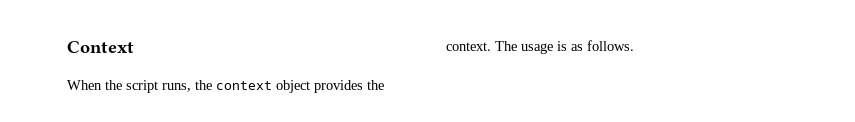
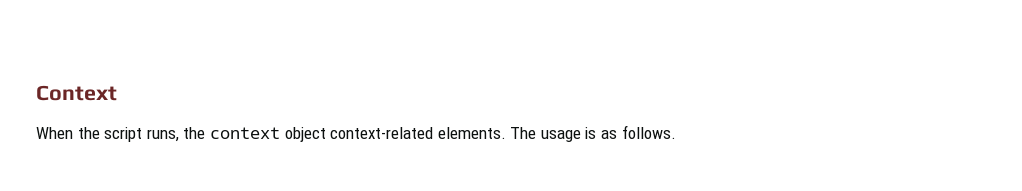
[314,80,384,93] [446,42,491,51] provides the context. -> [330,127,506,139] context-related elements.

